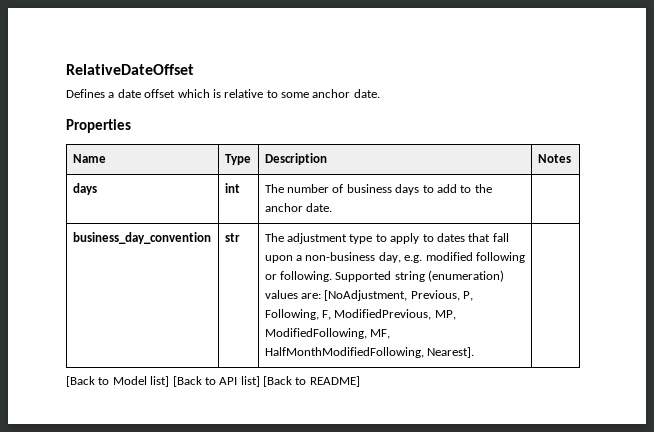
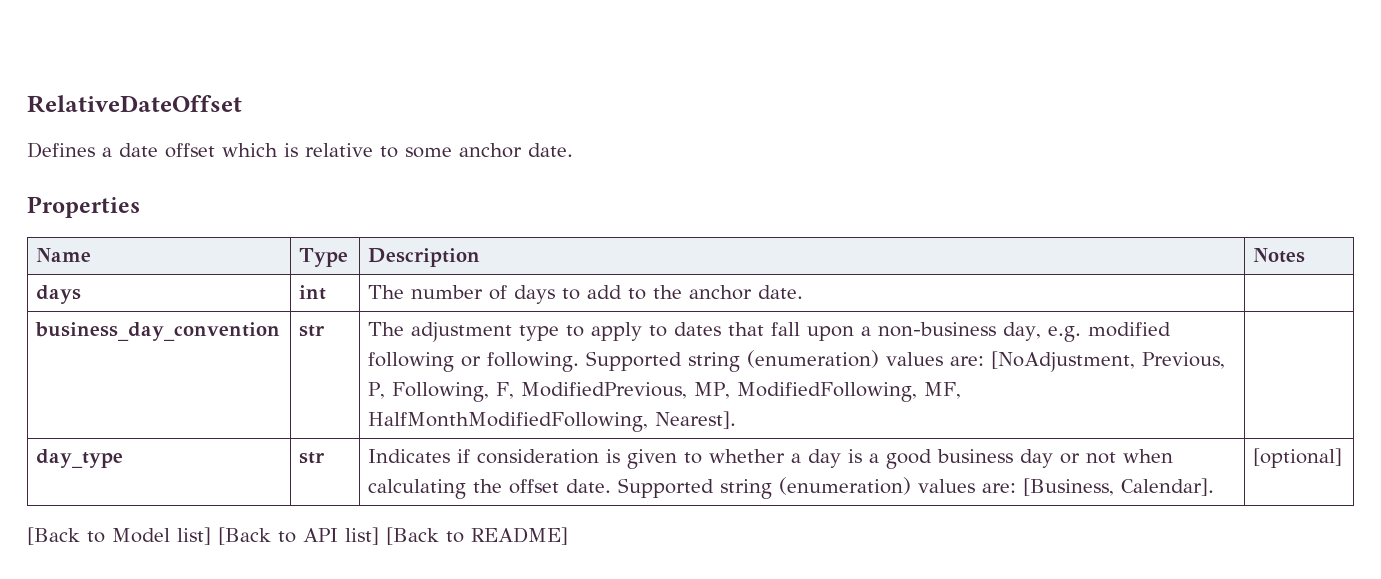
[346,184,392,193] business -> (508, 292) none
(475, 352) none -> [36,449,124,468] [299,452,326,464] [368,449,1174,469] [368,477,1215,499] [1253,448,1343,468] // day_type | str | Indicates if consideration is given to whether a day is a good business day or not when calculating the offset date. Supported string (enumeration) values are: [Business, Calendar]. | [optional]

